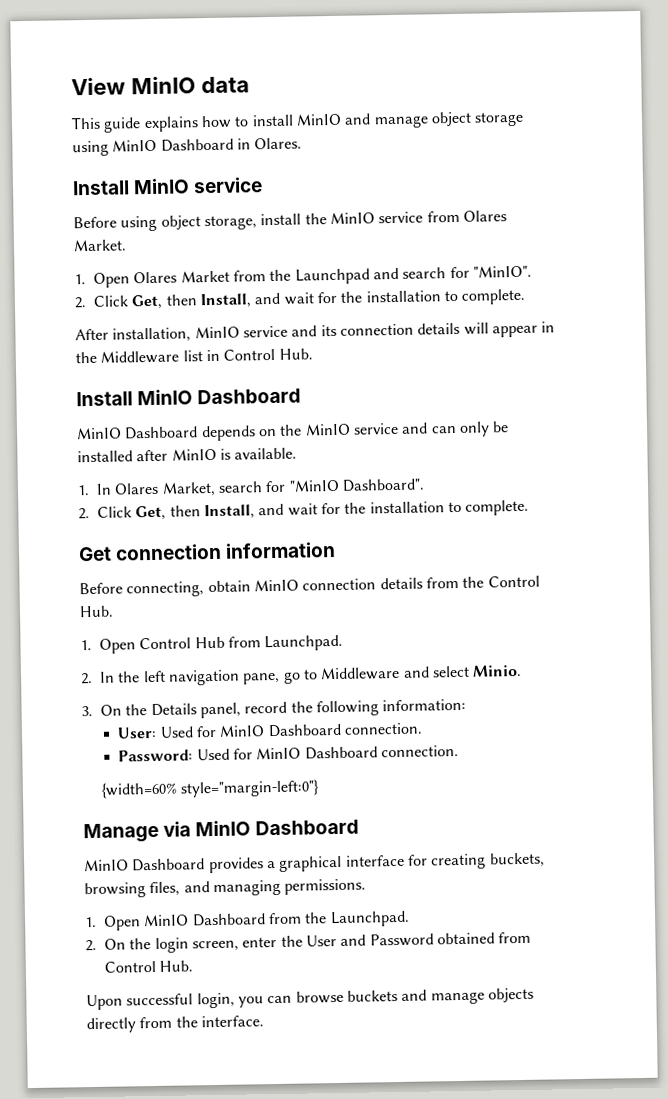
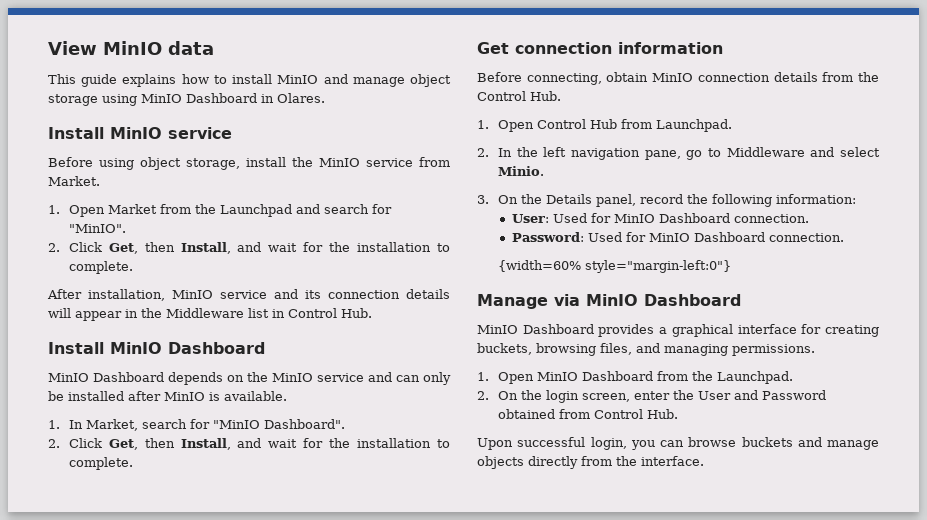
[462,210,507,222] Olares -> (450, 162) none
[133,271,178,284] Olares -> (105, 211) none
[114,482,160,495] Olares -> (83, 424) none

